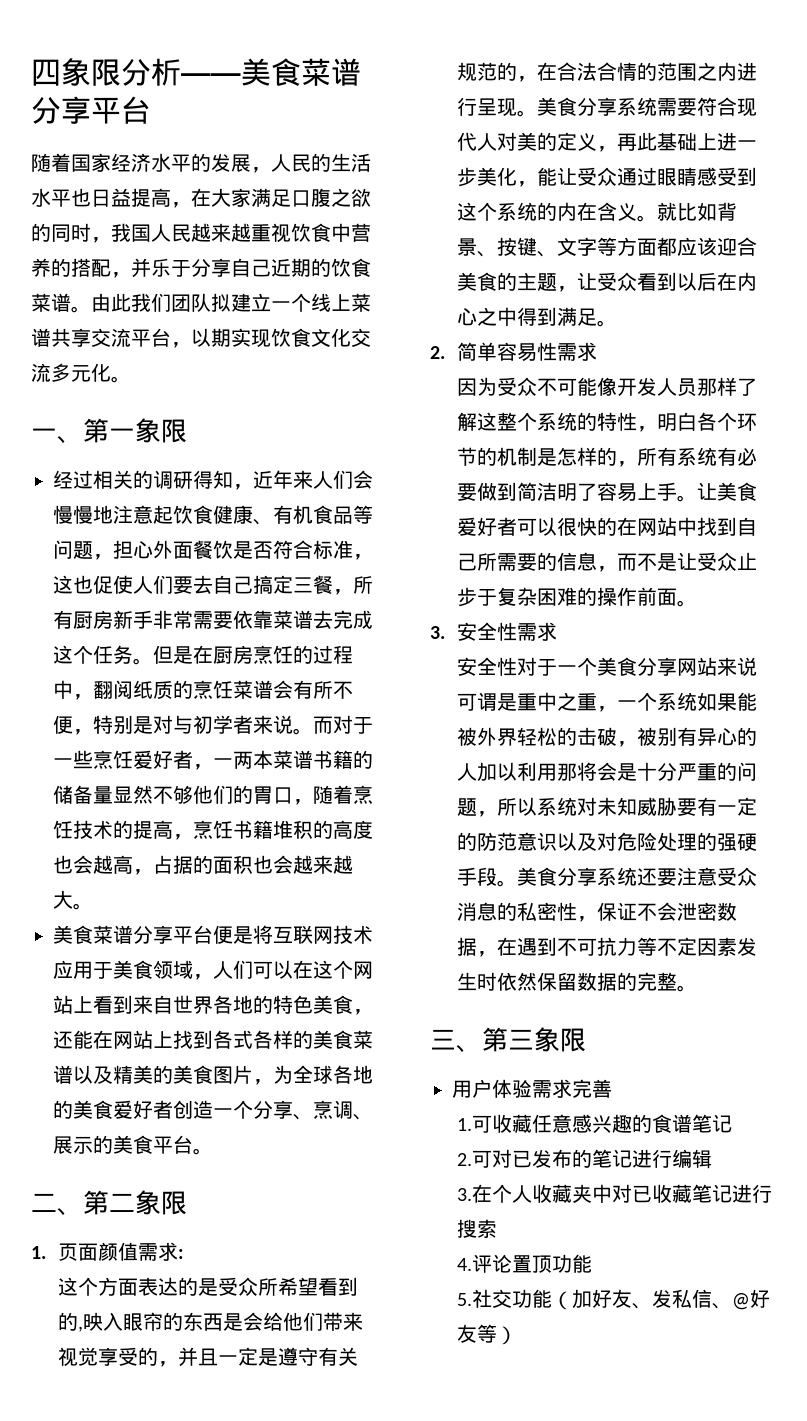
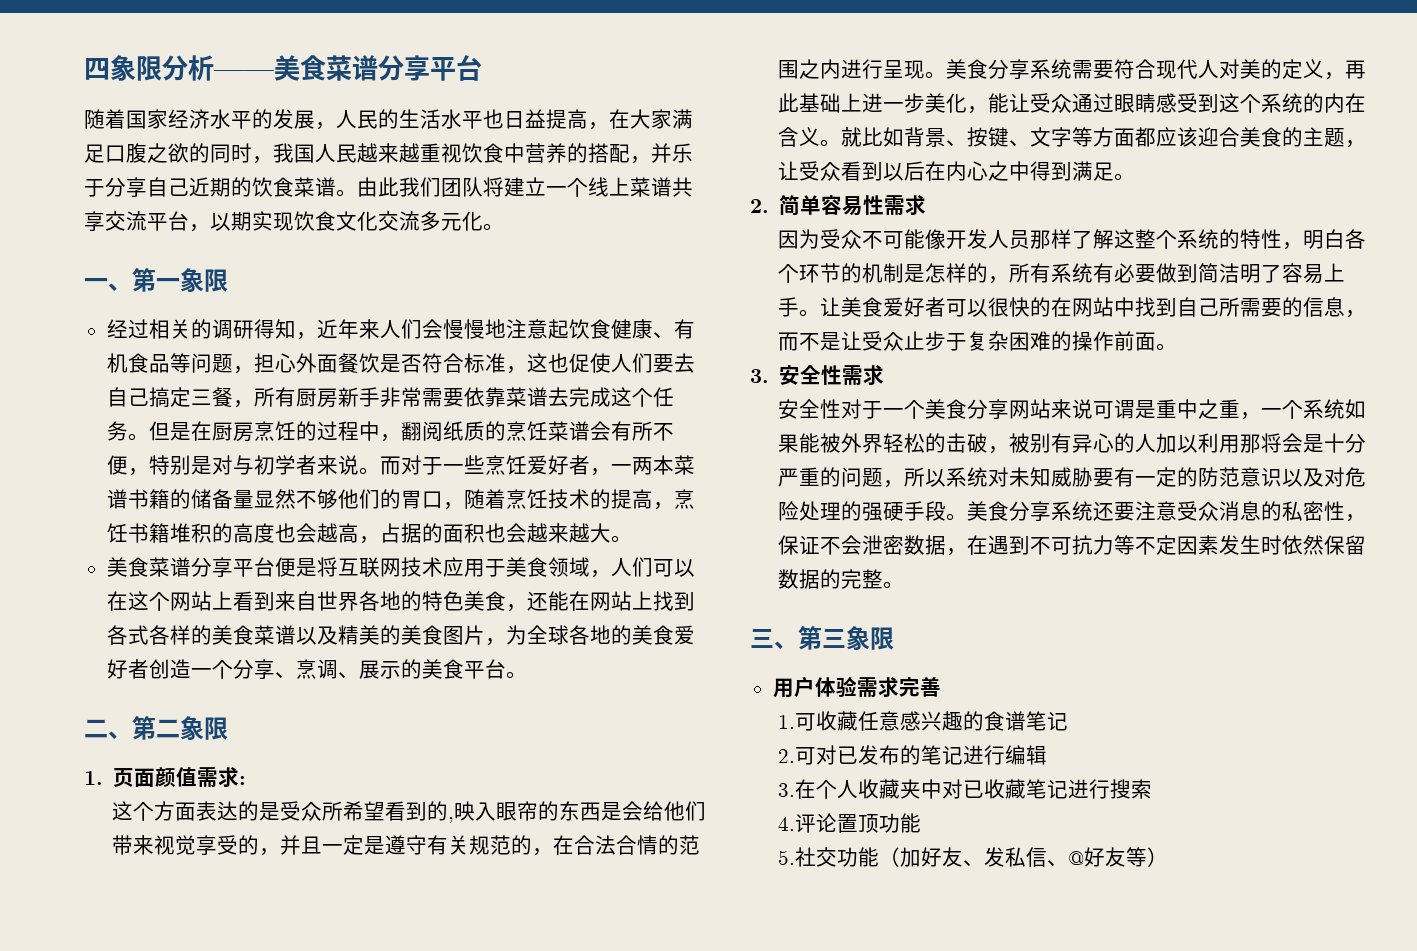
[211,293,231,312] 拟 -> [483,177,504,197] 将

